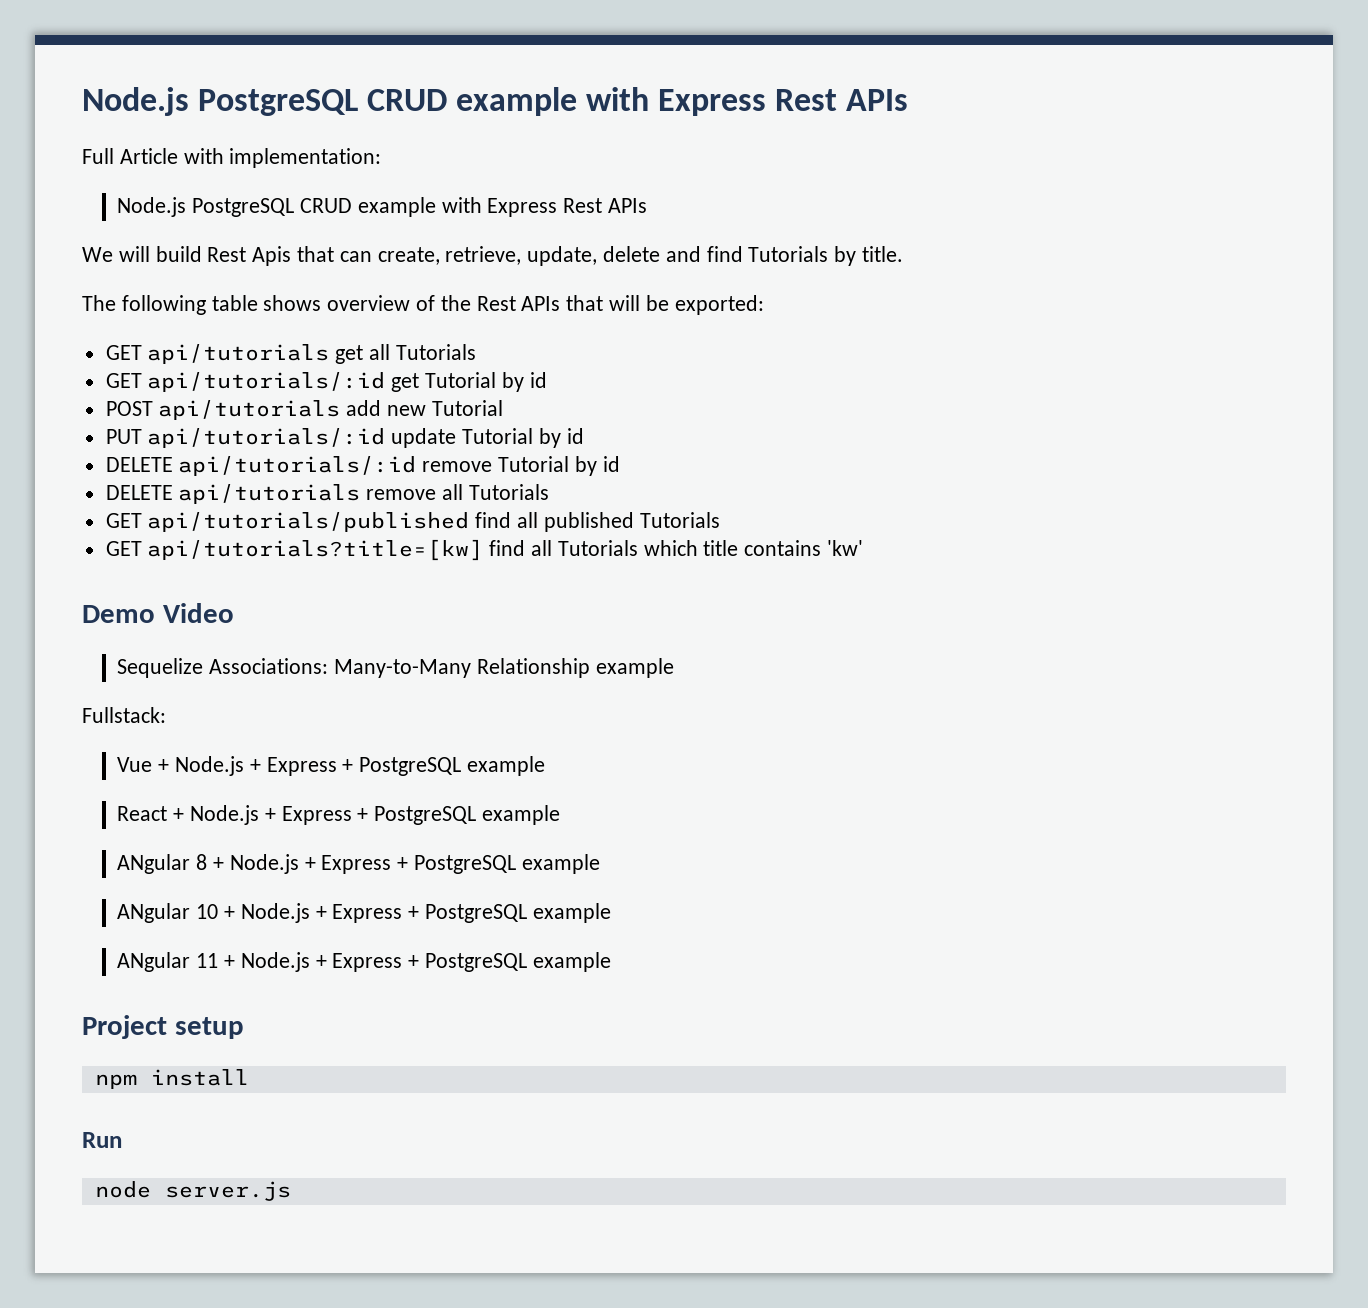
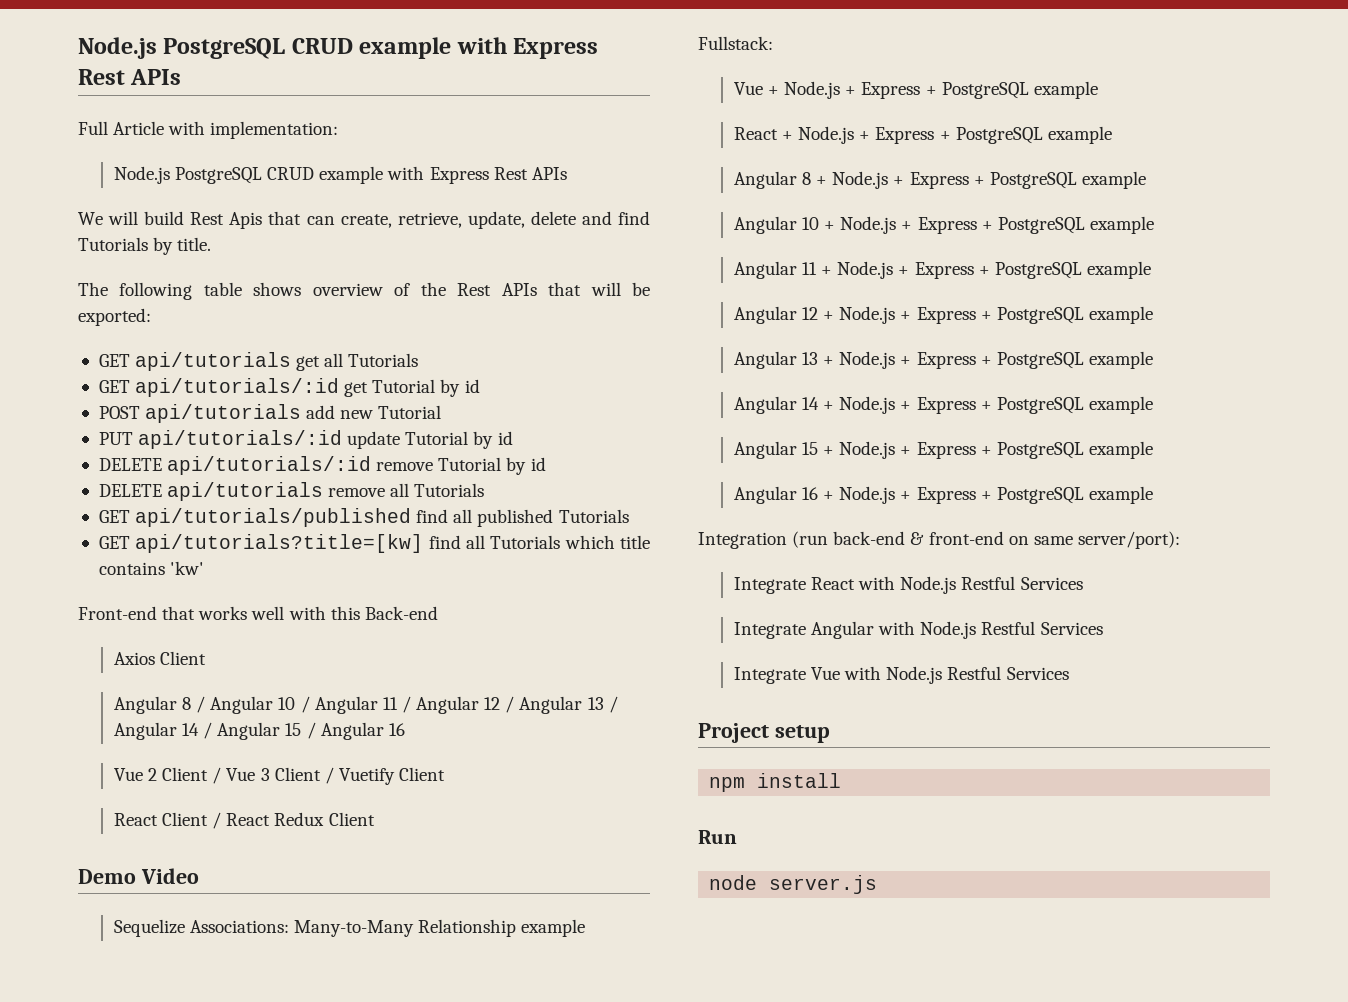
(864, 548) none -> [78,606,438,620] [113,651,207,665] [113,696,618,714] [113,722,405,740] [113,767,446,785] [113,812,375,829] // Front-end that works well with this Back-end // Axios Client // Angular 8 / Angular 10 / Angular 11 / Angular 12 / Angular 13 / Angular 14 / Angular 15 / Angular 16 // Vue 2 Client / Vue 3 Client / Vuetify Client // React Client / React Redux Client
[117,854,191,874] ANgular -> [733,171,797,189] Angular
[117,903,191,923] ANgular -> [733,216,797,234] Angular
[117,952,191,972] ANgular -> [733,261,797,279] Angular
(611, 962) none -> [733,306,1153,324] [733,351,1153,369] [733,396,1153,414] [733,441,1153,459] [733,486,1153,504] [698,531,1180,549] [733,576,1083,594] [733,621,1103,639] [733,666,1069,684] // Angular 12 + Node.js + Express + PostgreSQL example // Angular 13 + Node.js + Express + PostgreSQL example // Angular 14 + Node.js + Express + PostgreSQL example // Angular 15 + Node.js + Express + PostgreSQL example // Angular 16 + Node.js + Express + PostgreSQL example // Integration (run back-end & front-end on same server/port): // Integrate React with Node.js Restful Services // Integrate Angular with Node.js Restful Services // Integrate Vue with Node.js Restful Services

